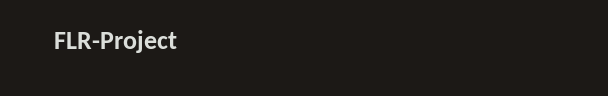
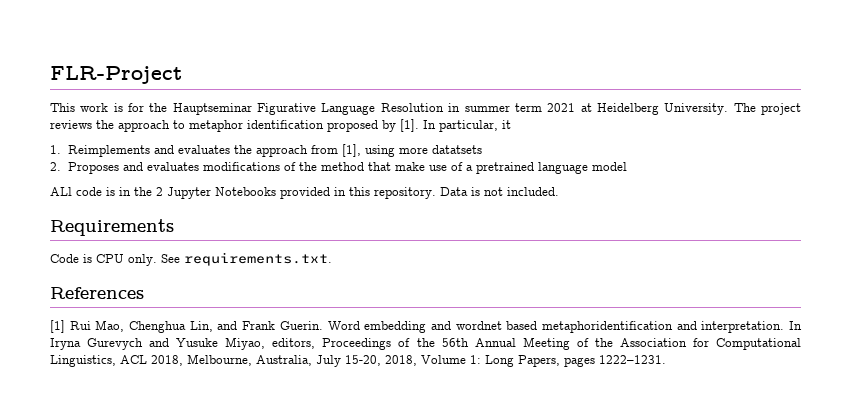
(177, 41) none -> [50,103,802,115] [50,119,511,132] [50,144,482,157] [50,162,627,174] [50,187,559,199] [50,219,174,236] [50,252,332,266] [50,287,144,299] [50,320,802,333] [50,337,801,350] [50,354,666,367] // This work is for the Hauptseminar Figurative Language Resolution in summer term 2021 at Heidelberg University. The project reviews the approach to metaphor identification proposed by [1]. In particular, it // 1. Reimplements and evaluates the approach from [1], using more datatsets // 2. Proposes and evaluates modifications of the method that make use of a pretrained language model // ALl code is in the 2 Jupyter Notebooks provided in this repository. Data is not included. // Requirements // Code is CPU only. See requirements.txt. // References // [1] Rui Mao, Chenghua Lin, and Frank Guerin. Word embedding and wordnet based metaphoridentification and interpretation. In Iryna Gurevych and Yusuke Miyao, editors, Proceedings of the 56th Annual Meeting of the Association for Computational Linguistics, ACL 2018, Melbourne, Australia, July 15-20, 2018, Volume 1: Long Papers, pages 1222–1231.

